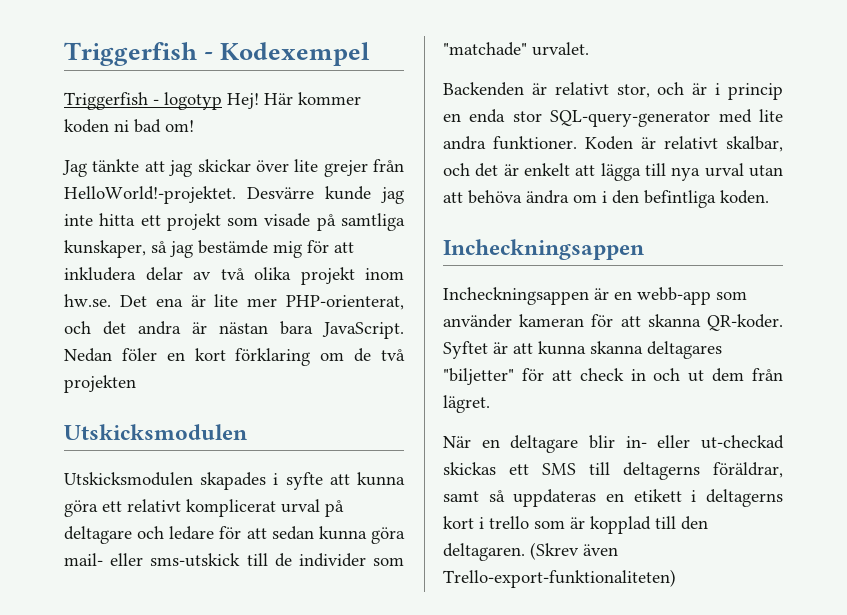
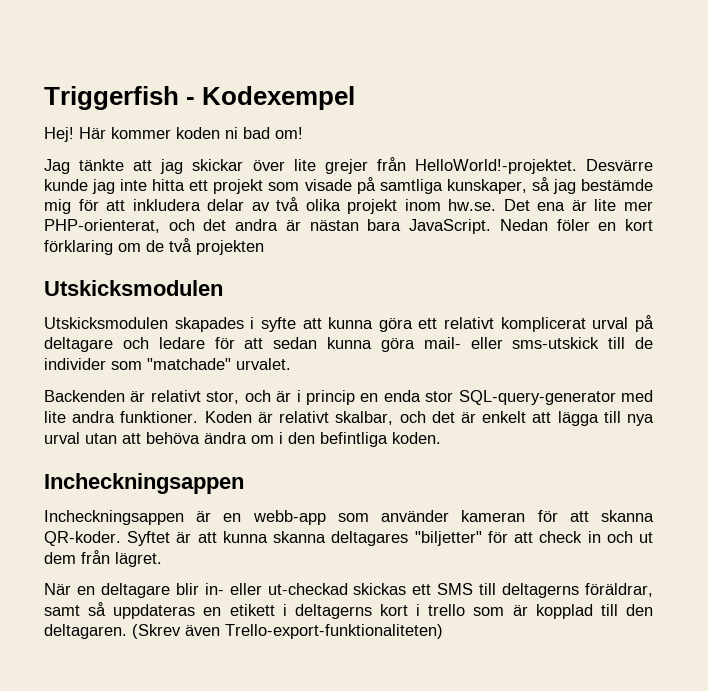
[64,92,222,110] Triggerfish - logotyp -> (356, 98) none

